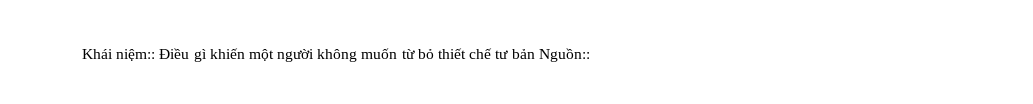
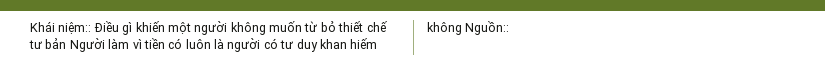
(535, 54) none -> [69,38,378,52] [427,22,462,35] Người làm vì tiền có luôn là người có tư duy khan hiếm không

